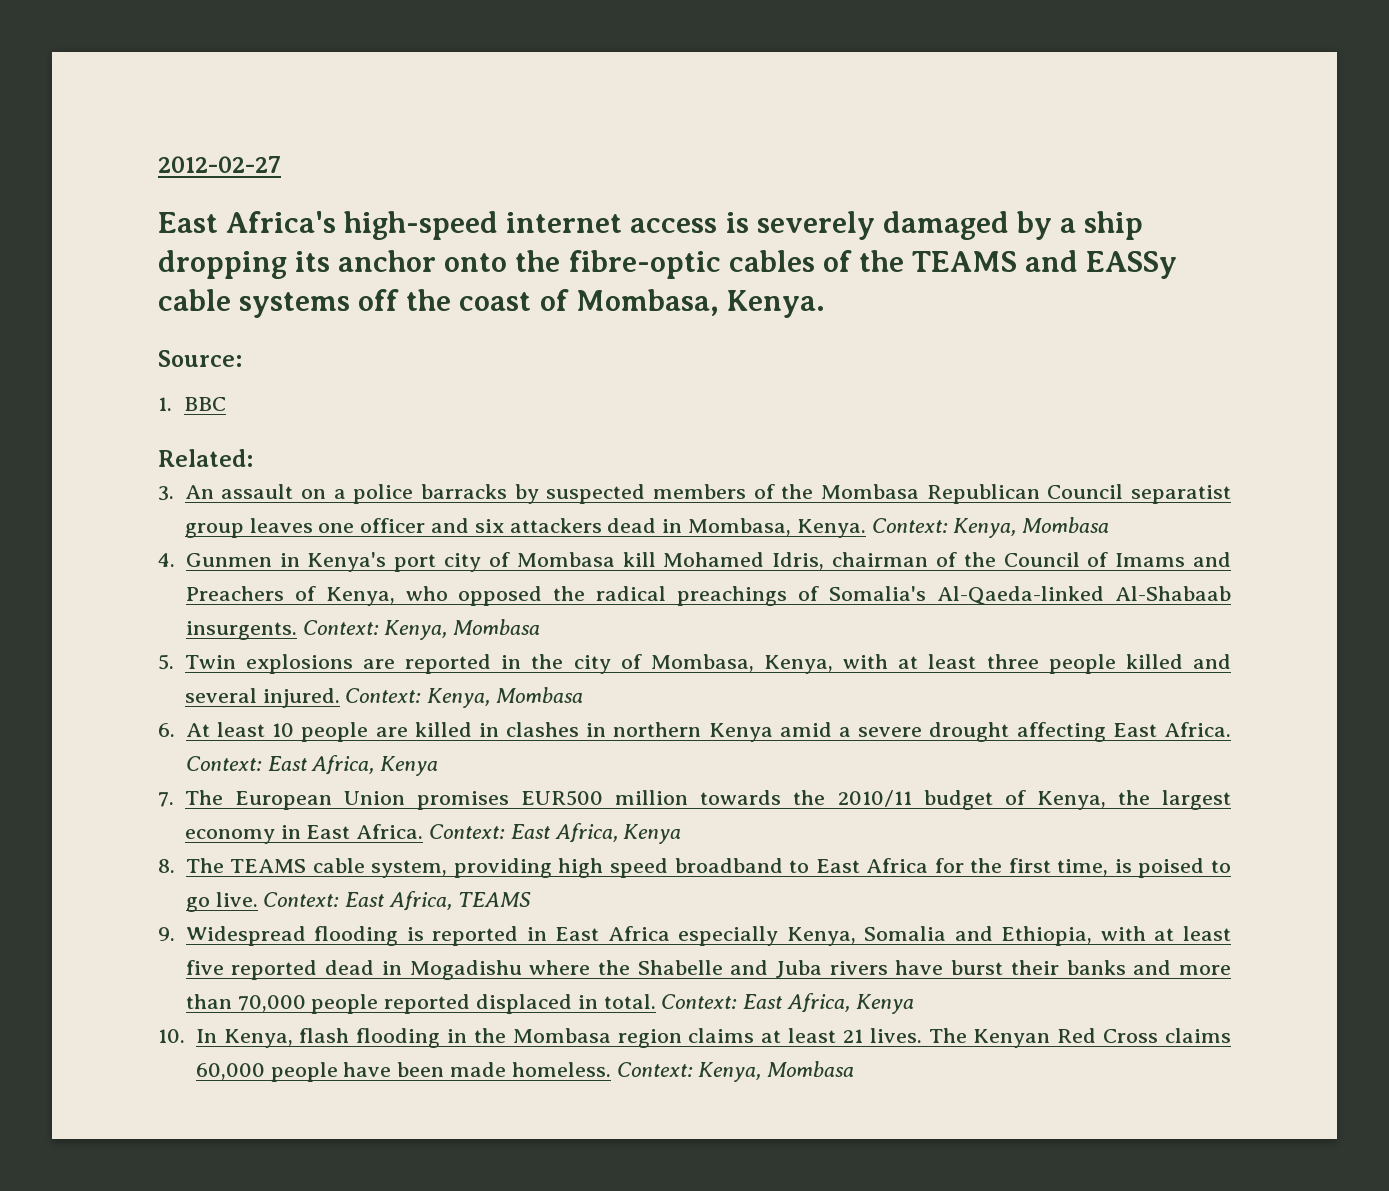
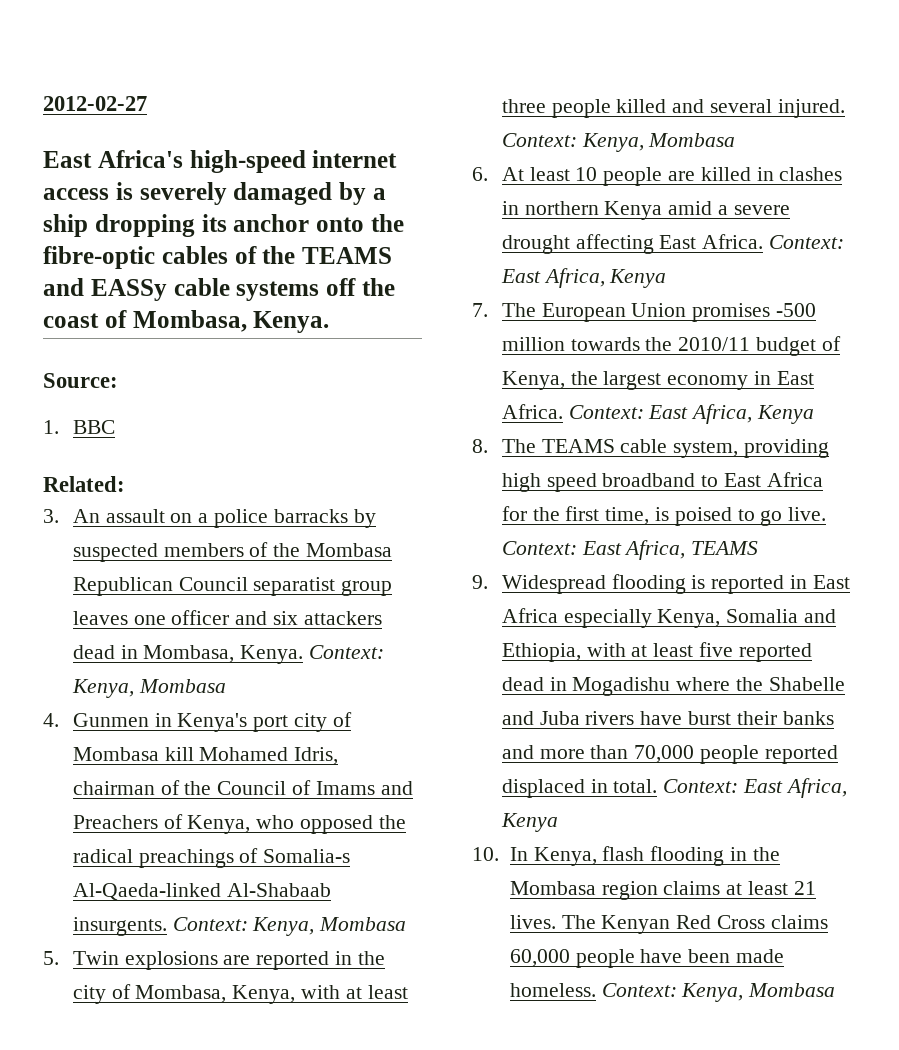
[829,586,927,601] Somalia's -> [263,849,351,863] Somalia-s
[521,790,604,806] EUR500 -> [776,303,817,317] -500

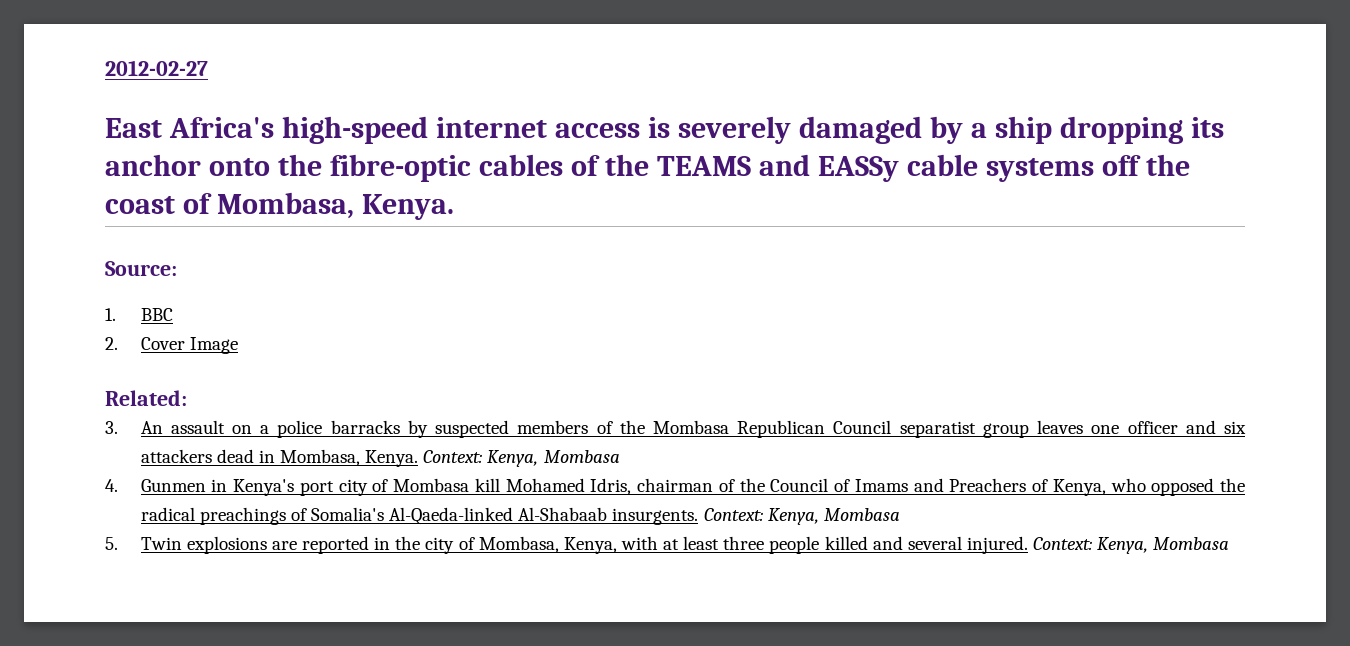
(115, 427) none -> [105,337,238,354] // 2. Cover Image
[263,849,351,863] Somalia-s -> [310,507,384,521] Somalia's
[472,167,843,186] [501,201,790,220] [501,234,845,254] [500,268,667,288] [472,303,817,322] [501,336,841,356] [501,371,814,390] [501,404,815,424] [472,439,830,458] [501,472,823,492] [501,506,827,526] [501,540,759,560] [472,574,850,594] [501,608,837,628] [501,642,812,662] [501,677,845,696] [501,711,834,725] [501,745,838,764] [501,778,847,798] [500,813,558,832] [472,846,780,866] [509,881,816,900] [509,915,828,934] [509,949,784,968] [509,983,836,1002] // 6. At least 10 people are killed in clashes in northern Kenya amid a severe drought affecting East Africa. Context: East Africa, Kenya // 7. The European Union promises -500 million towards the 2010/11 budget of Kenya, the largest economy in East Africa. Context: East Africa, Kenya // 8. The TEAMS cable system, providing high speed broadband to East Africa for the first time, is poised to go live. Context: East Africa, TEAMS // 9. Widespread flooding is reported in East Africa especially Kenya, Somalia and Ethiopia, with at least five reported dead in Mogadishu where the Shabelle and Juba rivers have burst their banks and more than 70,000 people reported displaced in total. Context: East Africa, Kenya // 10. In Kenya, flash flooding in the Mombasa region claims at least 21 lives. The Kenyan Red Cross claims 60,000 people have been made homeless. Context: Kenya, Mombasa -> (1230, 543) none

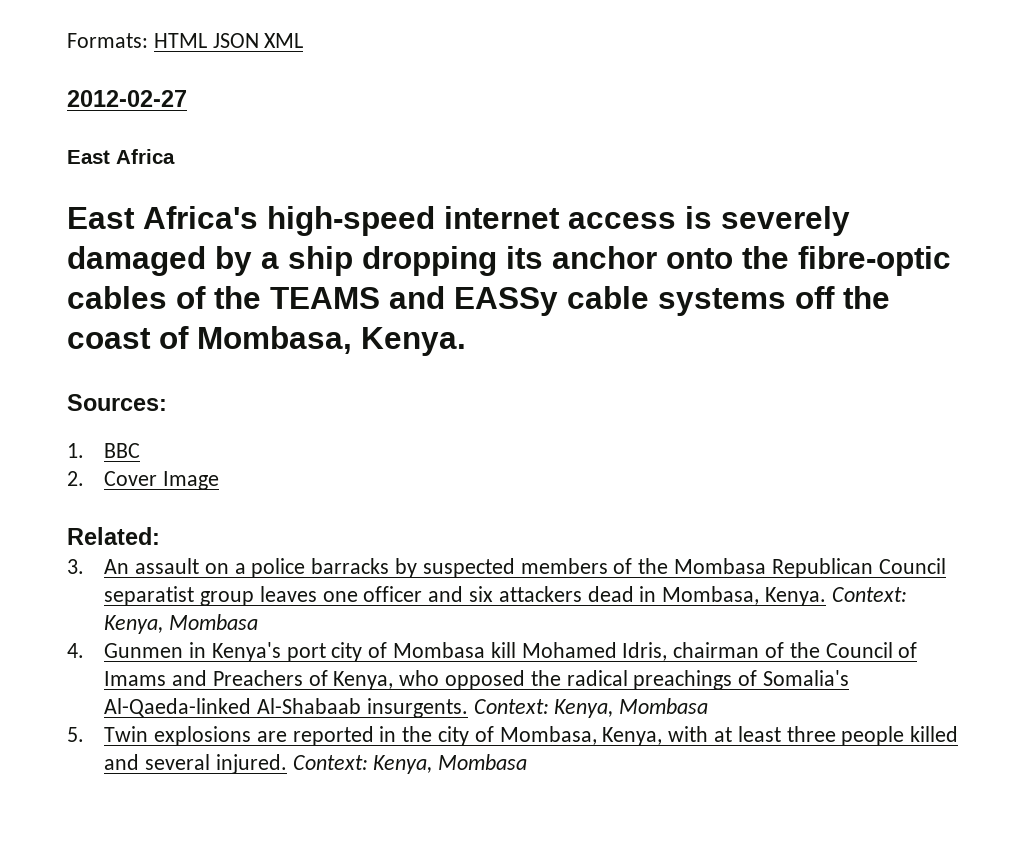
(105, 68) none -> [67,33,304,48] Formats: HTML JSON XML //
(208, 68) none -> [67,149,175,164] // East Africa
[105,261,177,276] Source: -> [67,394,167,411] Sources:

